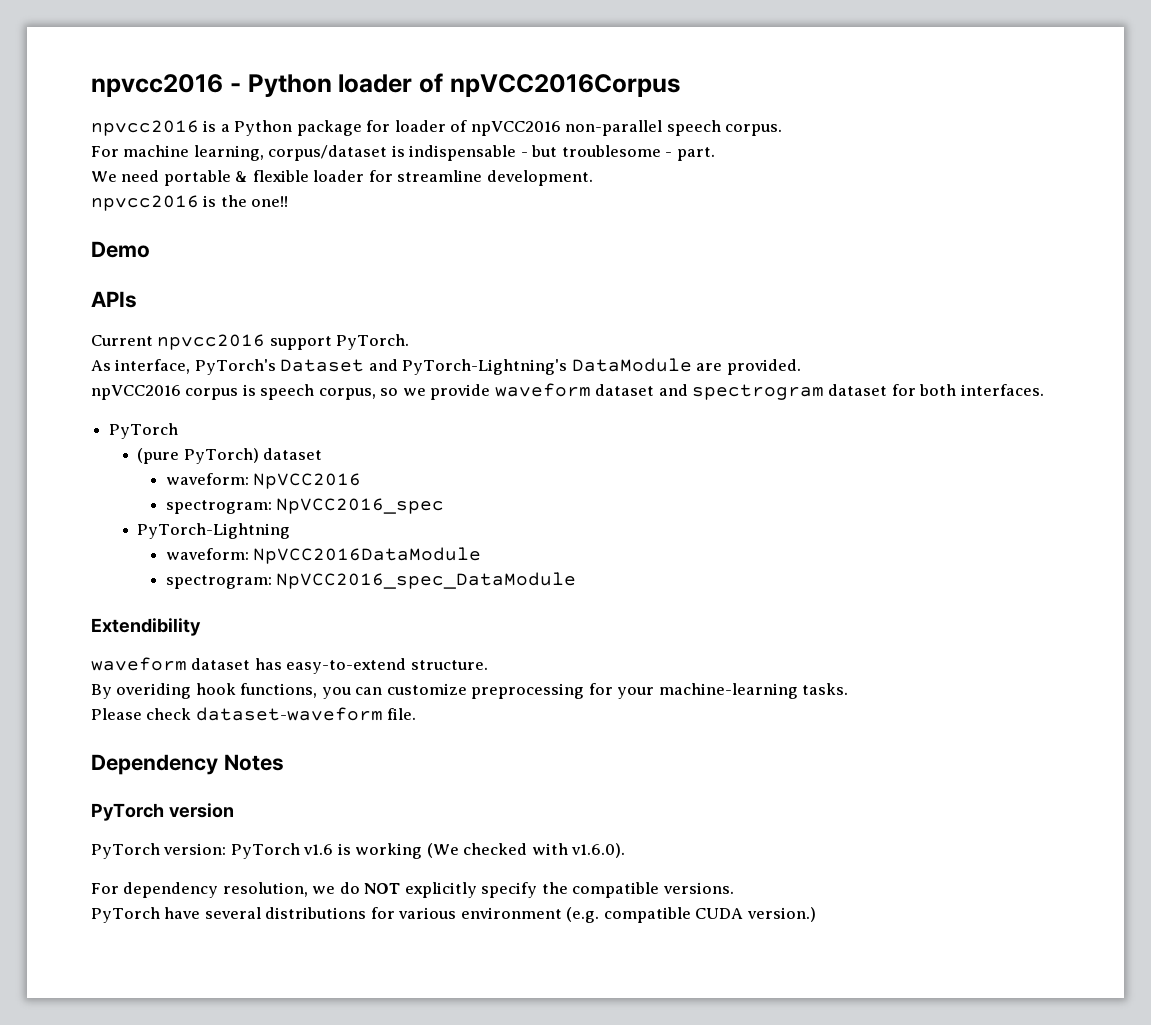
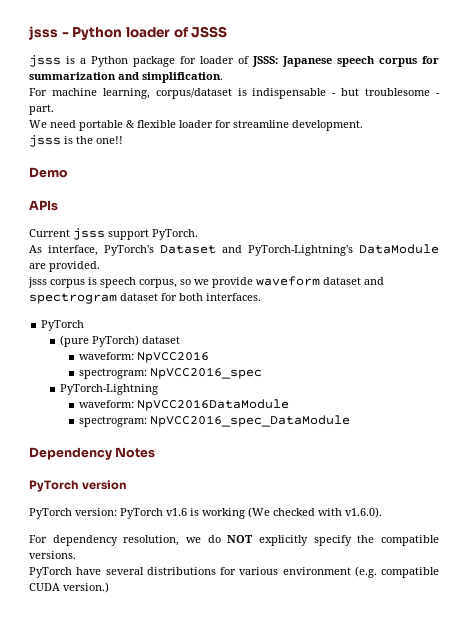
[91,74,223,97] npvcc2016 -> [29,26,58,40] jsss
[449,74,680,97] [91,120,199,136] npVCC2016Corpus // npvcc2016 -> [191,26,228,38] [29,55,61,67] JSSS // jsss
[470,120,783,136] npVCC2016 non-parallel speech corpus. -> [252,56,439,67] [29,72,223,83] JSSS: Japanese speech corpus for summarization and simplification.
[91,195,199,211] npvcc2016 -> [29,135,61,147] jsss
[157,334,266,350] npvcc2016 -> [73,228,105,240] jsss
[91,385,181,400] npVCC2016 -> [28,277,47,288] jsss
[91,618,201,636] [91,657,488,674] [91,683,849,699] [91,707,417,721] // Extendibility // waveform dataset has easy-to-extend structure. // By overiding hook functions, you can customize preprocessing for your machine-learning tasks. // Please check dataset-waveform file. -> (350, 421) none

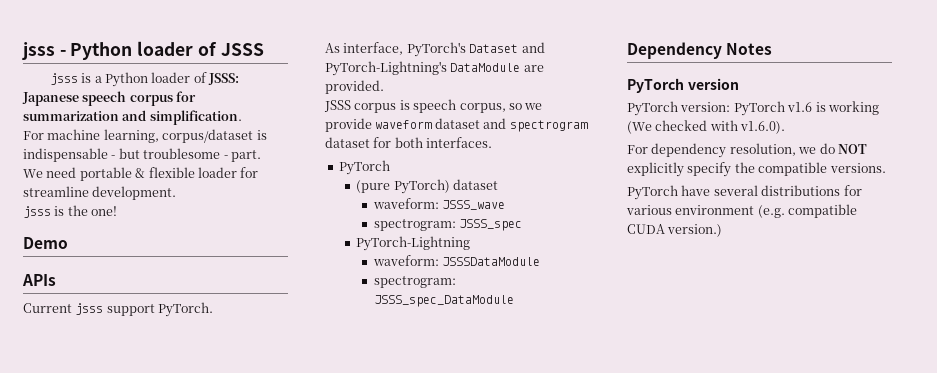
[133,56,196,67] package for -> (148, 79) none
[96,136,123,144] one!! -> [91,206,118,216] one!
[28,277,47,288] jsss -> [324,100,351,112] JSSS
[136,351,209,363] [78,367,262,379] NpVCC2016 // spectrogram: NpVCC2016_spec -> [441,200,505,210] [373,219,522,231] JSSS_wave // spectrogram: JSSS_spec
[136,399,289,411] [78,415,350,427] NpVCC2016DataModule // spectrogram: NpVCC2016_spec_DataModule -> [441,257,540,266] [373,276,456,288] [373,295,514,307] JSSSDataModule // spectrogram: JSSS_spec_DataModule

